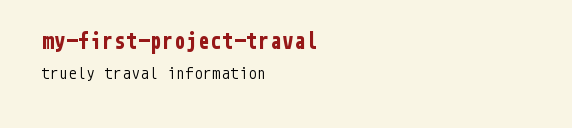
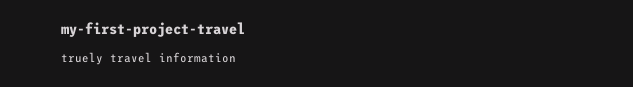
[41,31,317,54] my-first-project-traval -> [61,22,245,37] my-first-project-travel
[104,67,158,79] traval -> [110,52,152,63] travel

